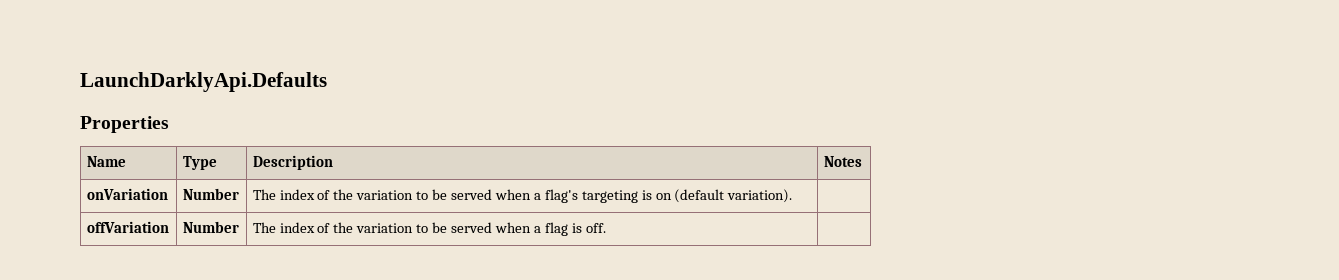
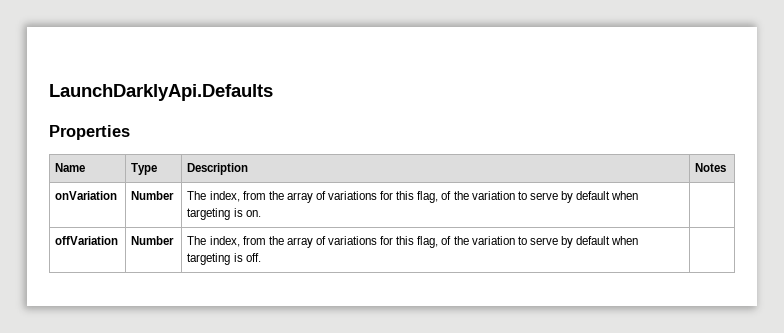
[279,189,793,203] [86,221,169,233] [182,221,239,233] [252,222,568,236] index of the variation to be served when a flag's targeting is on (default variation). | // offVariation | Number | The index of the variation to be served when a flag -> [209,191,639,203] [187,208,261,220] [55,236,119,245] [131,236,175,245] [187,236,639,248] [187,253,231,265] index, from the array of variations for this flag, of the variation to serve by default when targeting is on. | // offVariation | Number | The index, from the array of variations for this flag, of the variation to serve by default when targeting

